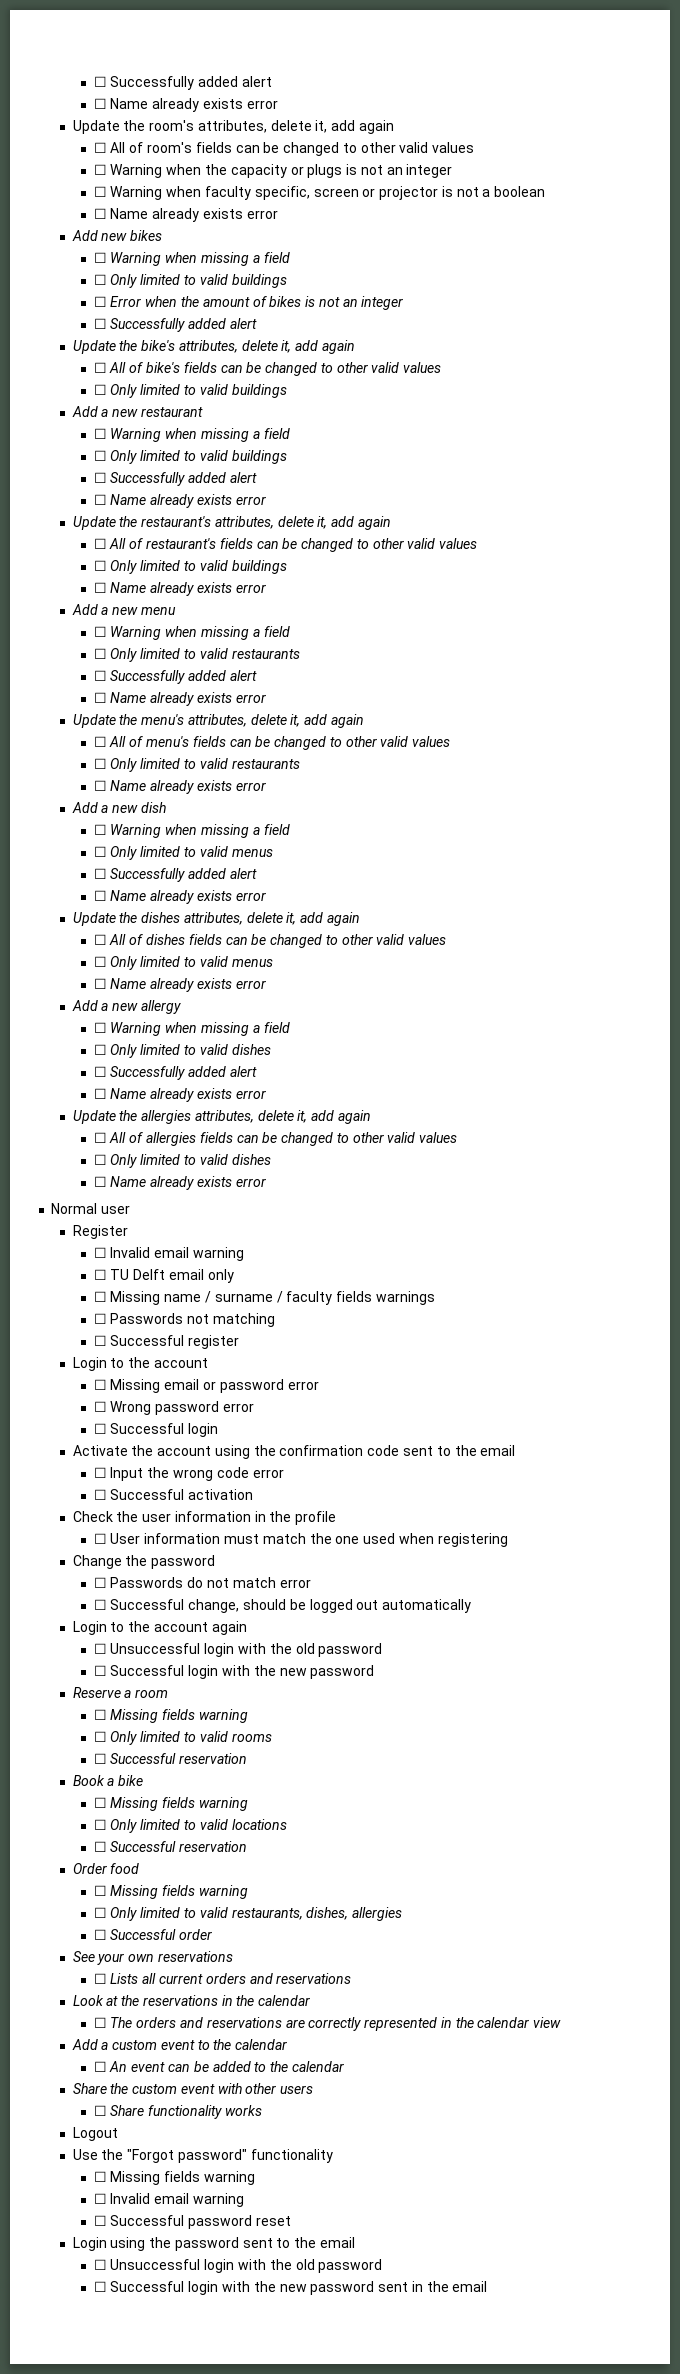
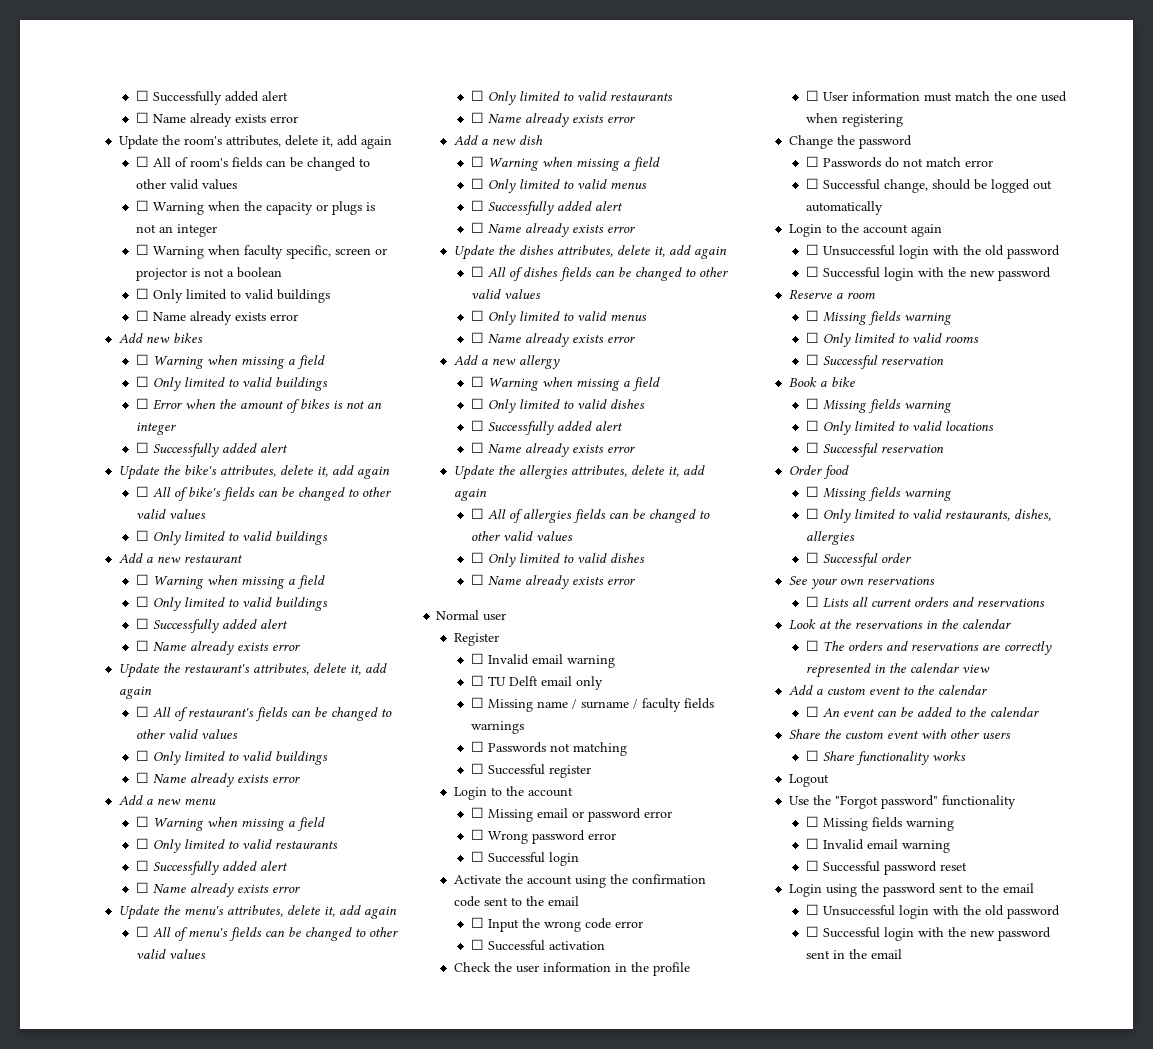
(546, 191) none -> [135,288,330,303] // ☐ Only limited to valid buildings

